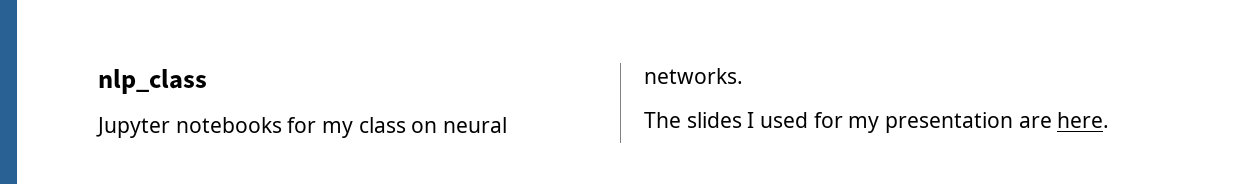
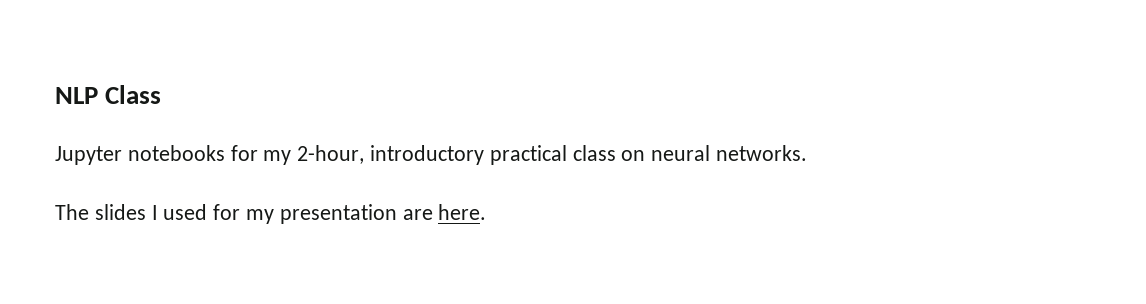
[98,69,207,94] nlp_class -> [55,85,162,104] NLP Class
(354, 129) none -> [297,145,567,165] 2-hour, introductory practical

